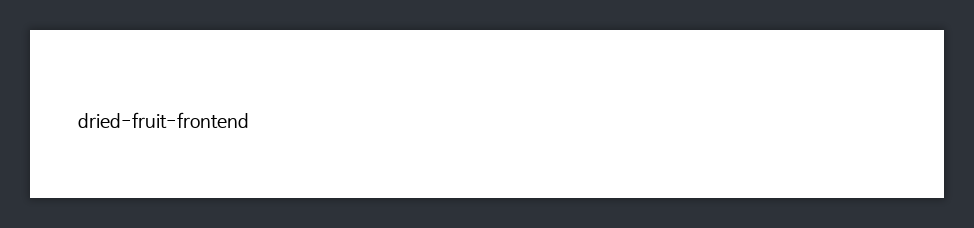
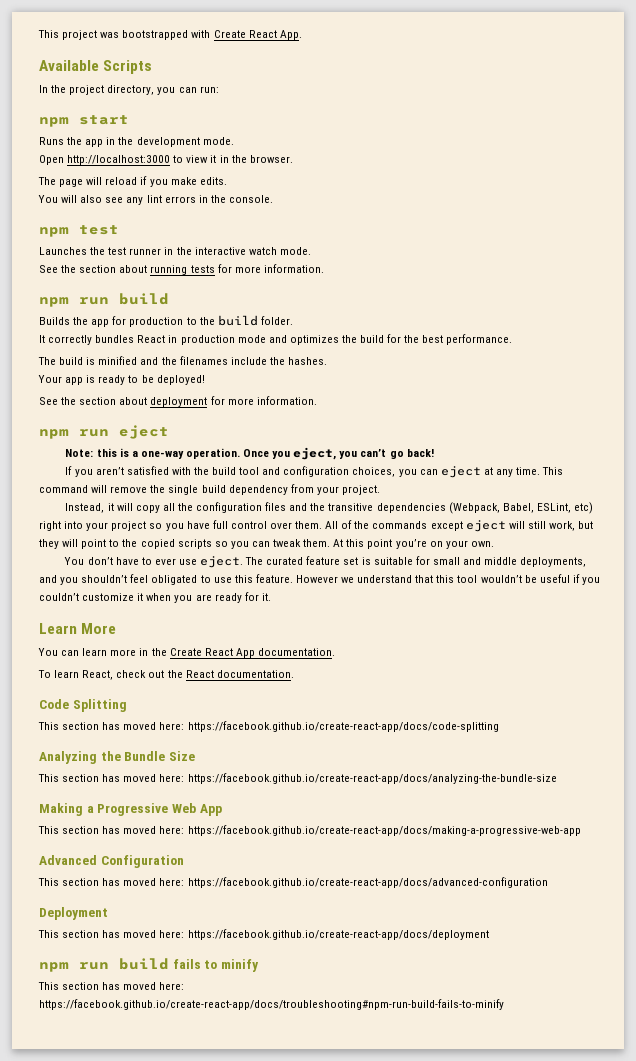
[78,112,249,129] dried-fruit-frontend -> [38,30,302,40] [39,60,153,74] [39,85,219,95] [39,115,129,127] [39,137,234,147] [39,155,293,165] [38,176,227,187] [38,195,273,205] [39,225,119,237] [39,247,311,255] [39,264,324,275] [39,293,169,307] [39,315,293,327] [39,334,513,345] [38,356,327,365] [38,375,205,385] [39,396,317,407] [39,425,169,439] [65,447,434,460] [65,466,564,478] [39,484,380,495] [65,502,593,514] [39,520,594,532] [39,539,494,549] [64,556,587,568] [39,574,600,585] [39,592,271,603] [39,623,117,634] [38,648,335,658] [38,670,294,680] [39,699,127,712] [38,721,499,732] [39,751,195,764] [38,773,557,784] [39,803,222,816] [38,825,581,836] [39,855,184,868] [38,877,548,888] [39,907,108,920] [38,929,489,940] [39,958,259,972] [38,982,185,990] [39,999,504,1010] This project was bootstrapped with Create React App. // Available Scripts // In the project directory, you can run: // npm start // Runs the app in the development mode. // Open http://localhost:3000 to view it in the browser. // The page will reload if you make edits. // You will also see any lint errors in the console. // npm test // Launches the test runner in the interactive watch mode. // See the section about running tests for more information. // npm run build // Builds the app for production to the build folder. // It correctly bundles React in production mode and optimizes the build for the best performance. // The build is minified and the filenames include the hashes. // Your app is ready to be deployed! // See the section about deployment for more information. // npm run eject // Note: this is a one-way operation. Once you eject, you can’t go back! // If you aren’t satisfied with the build tool and configuration choices, you can eject at any time. This command will remove the single build dependency from your project. // Instead, it will copy all the configuration files and the transitive dependencies (Webpack, Babel, ESLint, etc) right into your project so you have full control over them. All of the commands except eject will still work, but they will point to the copied scripts so you can tweak them. At this point you’re on your own. // You don’t have to ever use eject. The curated feature set is suitable for small and middle deployments, and you shouldn’t feel obligated to use this feature. However we understand that this tool wouldn’t be useful if you couldn’t customize it when you are ready for it. // Learn More // You can learn more in the Create React App documentation. // To learn React, check out the React documentation. // Code Splitting // This section has moved here: https://facebook.github.io/create-react-app/docs/code-splitting // Analyzing the Bundle Size // This section has moved here: https://facebook.github.io/create-react-app/docs/analyzing-the-bundle-size // Making a Progressive Web App // This section has moved here: https://facebook.github.io/create-react-app/docs/making-a-progressive-web-app // Advanced Configuration // This section has moved here: https://facebook.github.io/create-react-app/docs/advanced-configuration // Deployment // This section has moved here: https://facebook.github.io/create-react-app/docs/deployment // npm run build fails to minify // This section has moved here: https://facebook.github.io/create-react-app/docs/troubleshooting#npm-run-build-fails-to-minify

